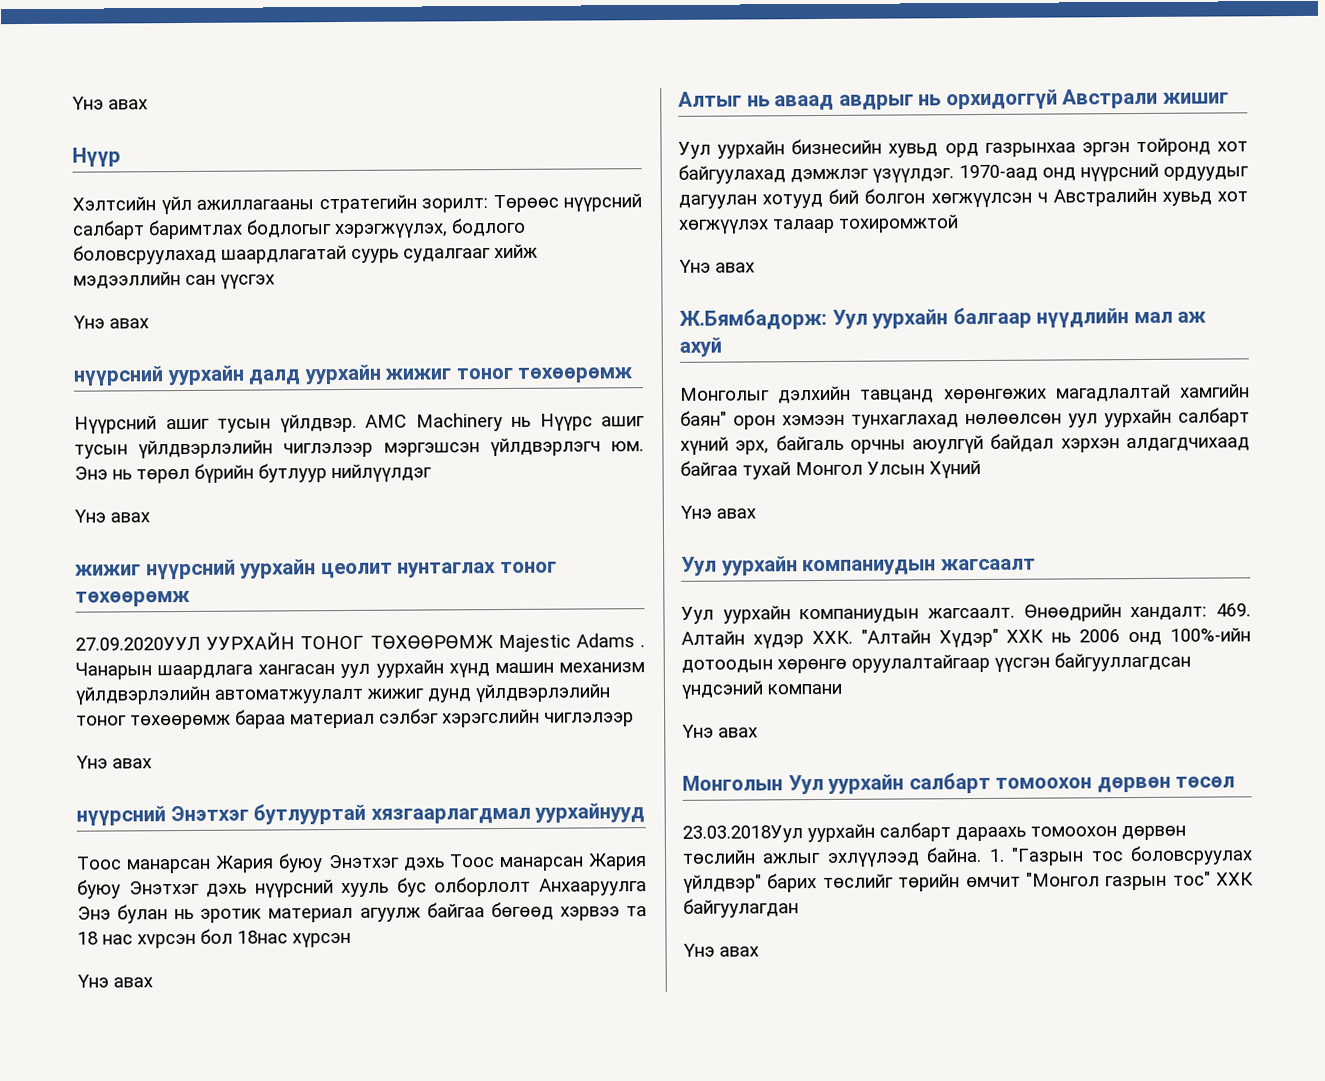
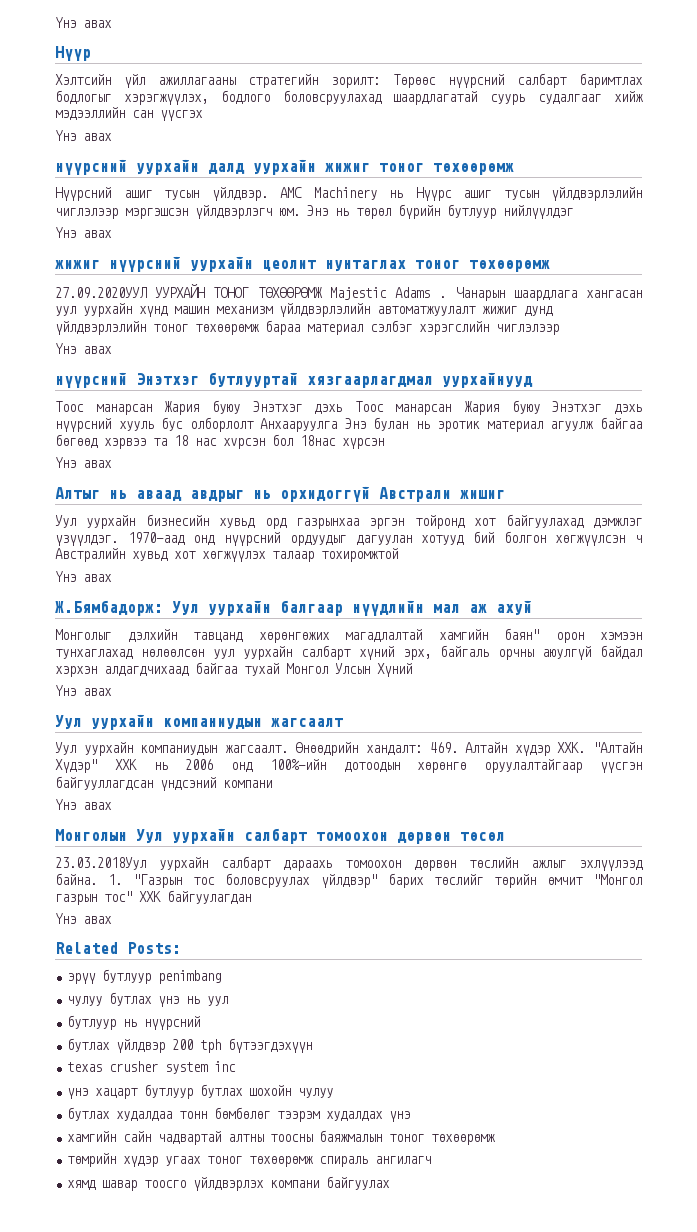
(759, 951) none -> [55,942,181,954] [67,969,222,984] [67,992,229,1007] [67,1015,201,1030] [67,1038,313,1053] [67,1061,237,1074] [67,1084,334,1099] [67,1107,411,1122] [67,1130,497,1145] [67,1153,432,1167] [67,1176,391,1191] // Related Posts: // эрүү бутлуур penimbang // чулуу бутлах үнэ нь уул // бутлуур нь нүүрсний // бутлах үйлдвэр 200 tph бүтээгдэхүүн // texas crusher system inc // үнэ хацарт бутлуур бутлах шохойн чулуу // бутлах худалдаа тонн бөмбөлөг тээрэм худалдах үнэ // хамгийн сайн чадвартай алтны тоосны баяжмалын тоног төхөөрөмж // төмрийн хүдэр угаах тоног төхөөрөмж спираль ангилагч // хямд шавар тоосго үйлдвэрлэх компани байгуулах

